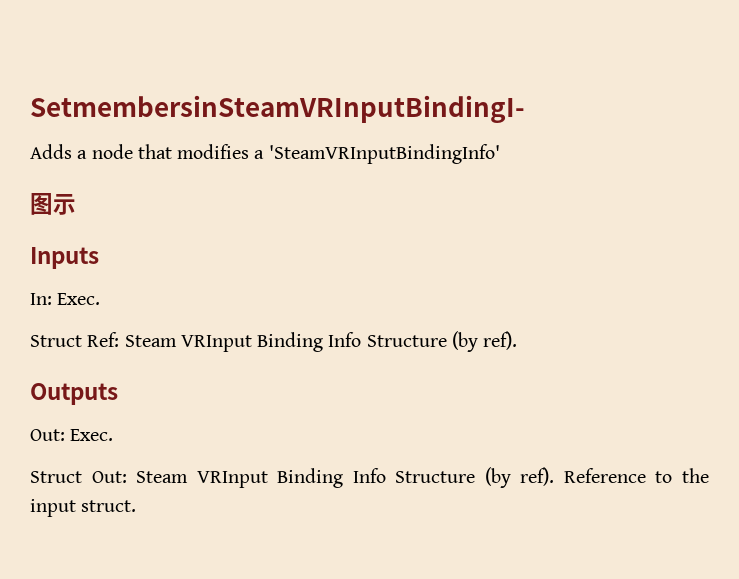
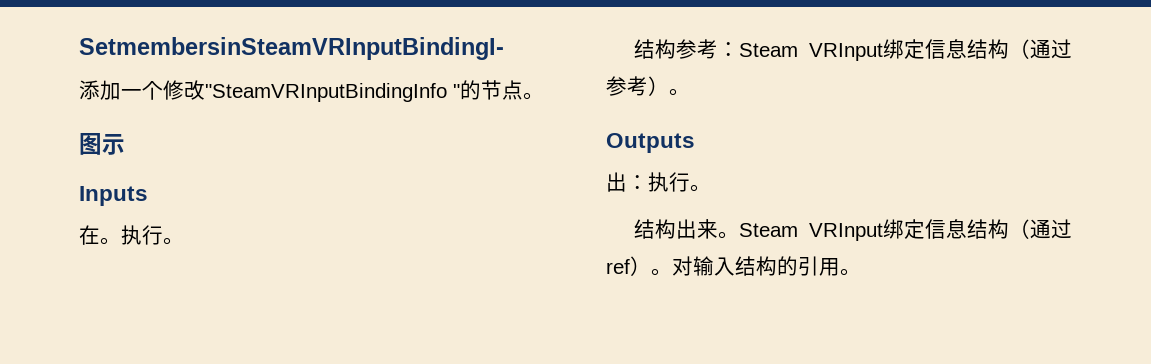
[30,144,500,164] [30,193,76,215] [30,247,99,269] [30,293,101,305] [30,331,518,352] [30,383,118,405] [30,429,114,441] [30,467,709,488] [30,499,137,517] Adds a node that modifies a 'SteamVRInputBindingInfo' // 图示 // Inputs // In: Exec. // Struct Ref: Steam VRInput Binding Info Structure (by ref). // Outputs // Out: Exec. // Struct Out: Steam VRInput Binding Info Structure (by ref). Reference to the input struct. -> [79,80,544,102] [79,133,125,155] [79,186,148,206] [79,225,184,245] [633,39,1072,61] [606,76,690,96] [606,133,695,153] [606,172,711,192] [633,219,1072,241] [606,256,861,276] 添加一个修改"SteamVRInputBindingInfo "的节点。 // 图示 // Inputs // 在。执行。 // 结构参考：Steam VRInput绑定信息结构（通过参考）。 // Outputs // 出：执行。 // 结构出来。Steam VRInput绑定信息结构（通过ref）。对输入结构的引用。

